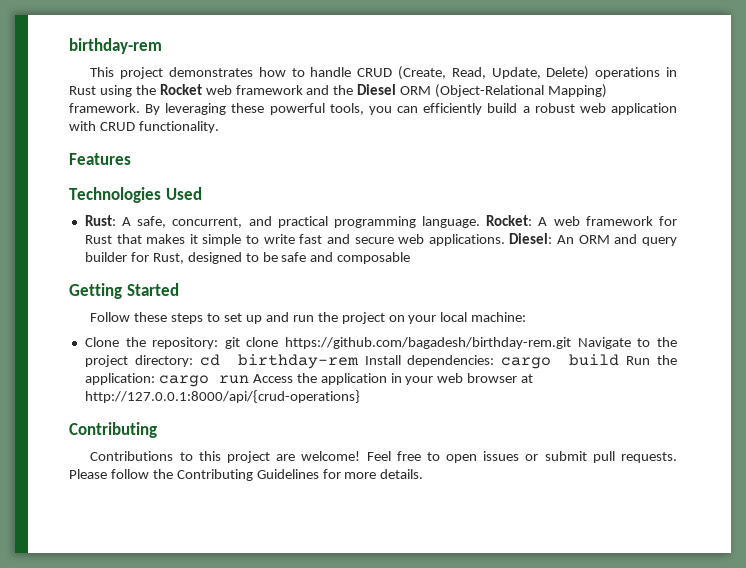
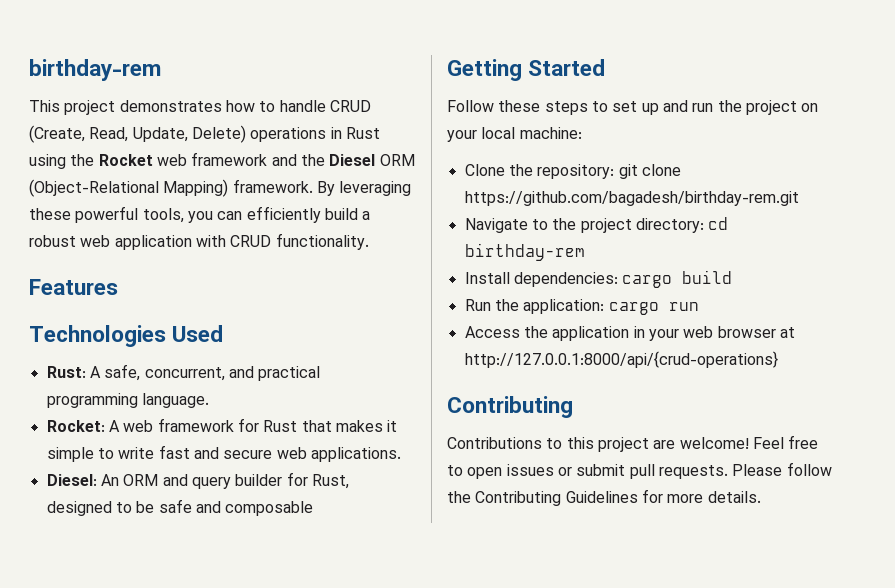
(481, 222) none -> (209, 400) //
(505, 240) none -> (401, 454) //
(572, 343) none -> (799, 198) //
(359, 361) none -> (585, 252) //
(620, 360) none -> (733, 277) //
(249, 379) none -> (699, 306) //

